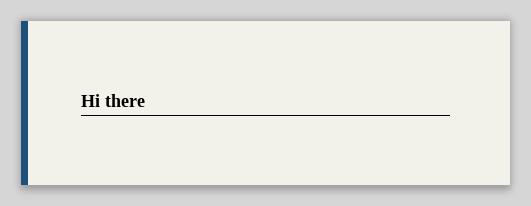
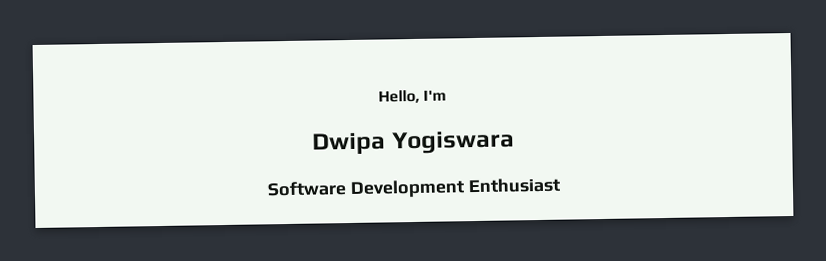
[81,94,145,107] Hi there -> [377,89,448,104] [312,130,515,155] [267,177,560,198] Hello, I'm // Dwipa Yogiswara // Software Development Enthusiast

